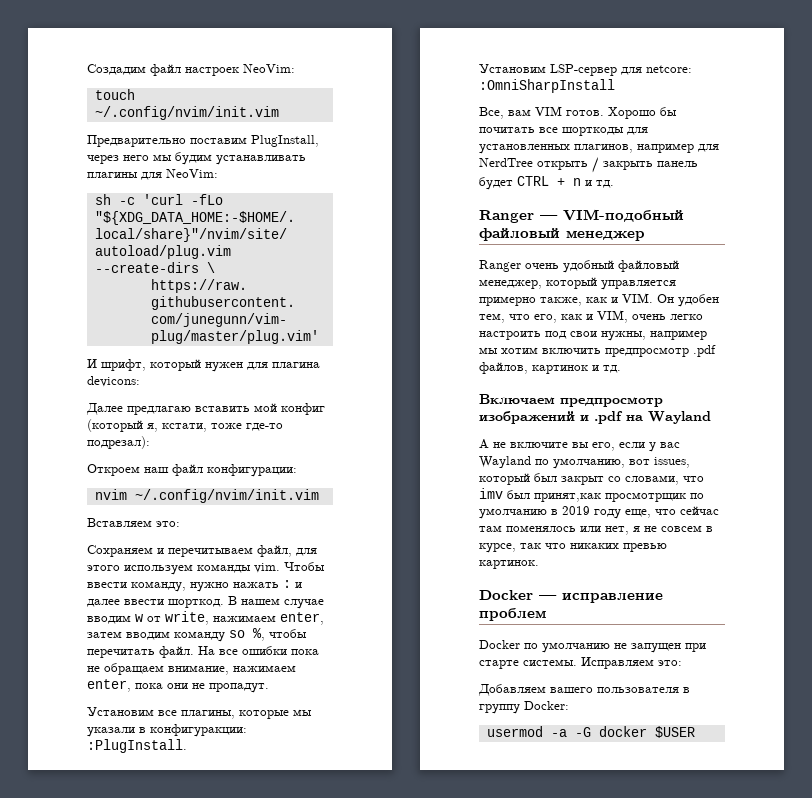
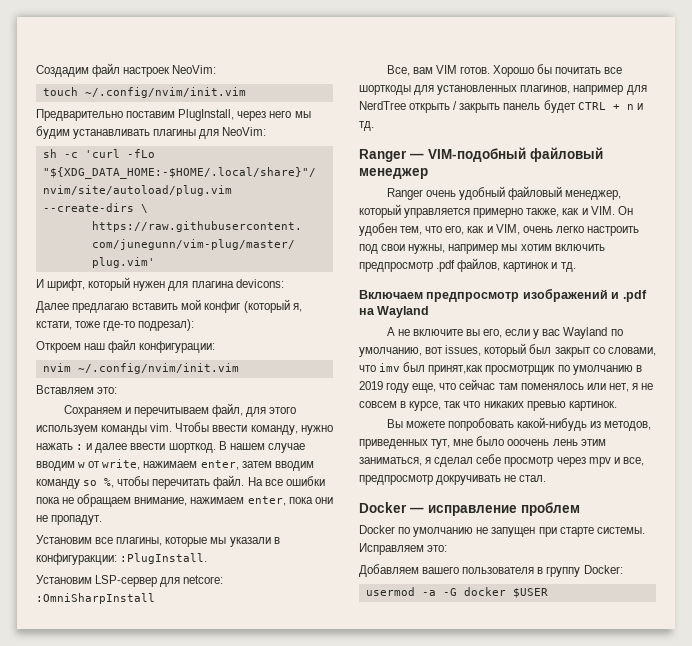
(539, 564) none -> [386,417,652,431] [359,436,606,449] [359,454,644,467] [359,475,547,485] // Вы можете попробовать какой-нибудь из методов, приведенных тут, мне было ооочень лень этим заниматься, я сделал себе просмотр через mpv и все, предпросмотр докручивать не стал.

